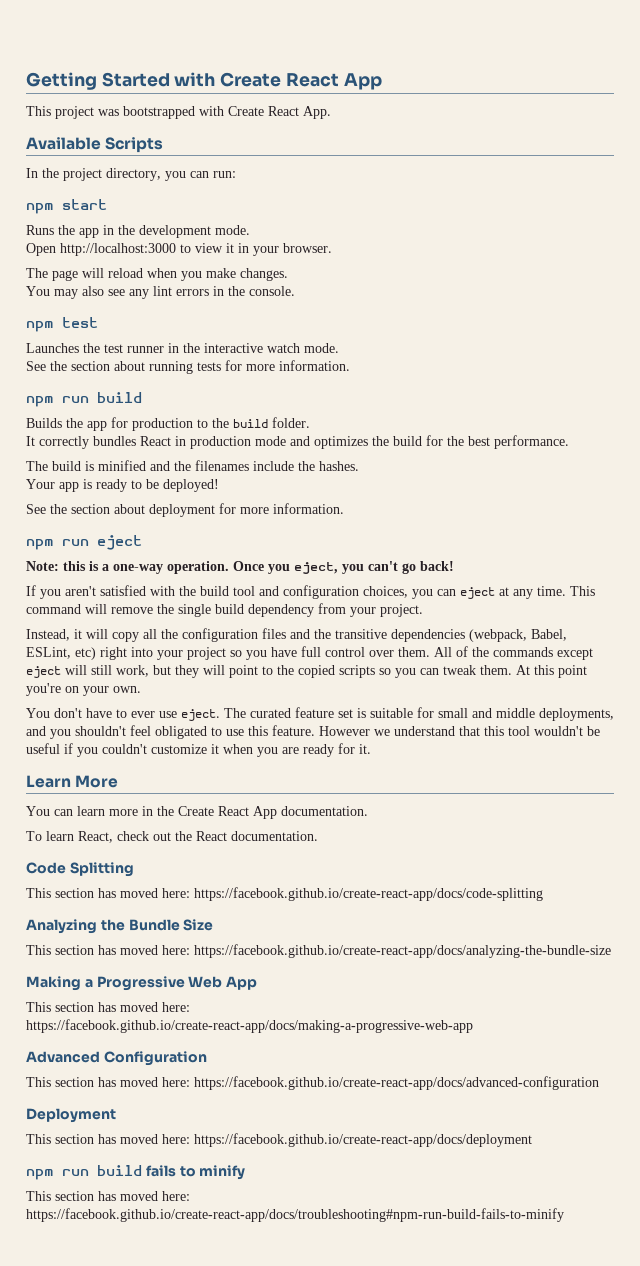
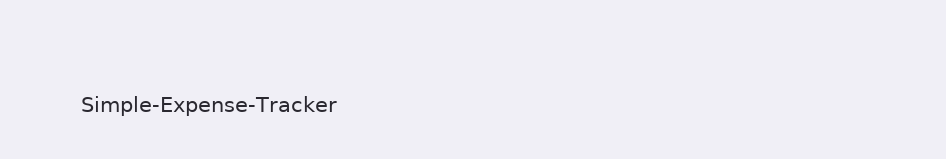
[26,72,382,90] [26,106,331,119] [26,137,164,153] [26,168,236,181] [26,199,107,214] [26,225,250,238] [26,243,332,256] [26,268,288,281] [26,286,295,299] [26,317,98,332] [26,343,339,353] [26,360,350,374] [26,392,142,407] [26,417,310,431] [26,435,569,449] [26,460,359,471] [26,479,219,492] [26,503,344,517] [26,535,142,550] [26,561,454,574] [26,585,595,599] [26,603,423,617] [26,628,567,642] [26,646,593,660] [26,665,587,678] [26,683,141,696] [26,707,614,721] [26,725,600,739] [26,743,371,757] [26,775,119,788] [26,806,368,819] [26,831,318,843] [26,862,134,877] [26,887,543,901] [26,919,214,934] [26,944,611,958] [26,976,258,991] [26,1002,190,1012] [26,1019,473,1033] [26,1051,207,1066] [26,1076,599,1090] [26,1108,116,1123] [26,1133,532,1147] [26,1165,246,1180] [26,1191,190,1201] [26,1208,564,1222] Getting Started with Create React App // This project was bootstrapped with Create React App. // Available Scripts // In the project directory, you can run: // npm start // Runs the app in the development mode. // Open http://localhost:3000 to view it in your browser. // The page will reload when you make changes. // You may also see any lint errors in the console. // npm test // Launches the test runner in the interactive watch mode. // See the section about running tests for more information. // npm run build // Builds the app for production to the build folder. // It correctly bundles React in production mode and optimizes the build for the best performance. // The build is minified and the filenames include the hashes. // Your app is ready to be deployed! // See the section about deployment for more information. // npm run eject // Note: this is a one-way operation. Once you eject, you can't go back! // If you aren't satisfied with the build tool and configuration choices, you can eject at any time. This command will remove the single build dependency from your project. // Instead, it will copy all the configuration files and the transitive dependencies (webpack, Babel, ESLint, etc) right into your project so you have full control over them. All of the commands except eject will still work, but they will point to the copied scripts so you can tweak them. At this point you're on your own. // You don't have to ever use eject. The curated feature set is suitable for small and middle deployments, and you shouldn't feel obligated to use this feature. However we understand that this tool wouldn't be useful if you couldn't customize it when you are ready for it. // Learn More // You can learn more in the Create React App documentation. // To learn React, check out the React documentation. // Code Splitting // This section has moved here: https://facebook.github.io/create-react-app/docs/code-splitting // Analyzing the Bundle Size // This section has moved here: https://facebook.github.io/create-react-app/docs/analyzing-the-bundle-size // Making a Progressive Web App // This section has moved here: https://facebook.github.io/create-react-app/docs/making-a-progressive-web-app // Advanced Configuration // This section has moved here: https://facebook.github.io/create-react-app/docs/advanced-configuration // Deployment // This section has moved here: https://facebook.github.io/create-react-app/docs/deployment // npm run build fails to minify // This section has moved here: https://facebook.github.io/create-react-app/docs/troubleshooting#npm-run-build-fails-to-minify -> [81,96,337,116] Simple-Expense-Tracker

